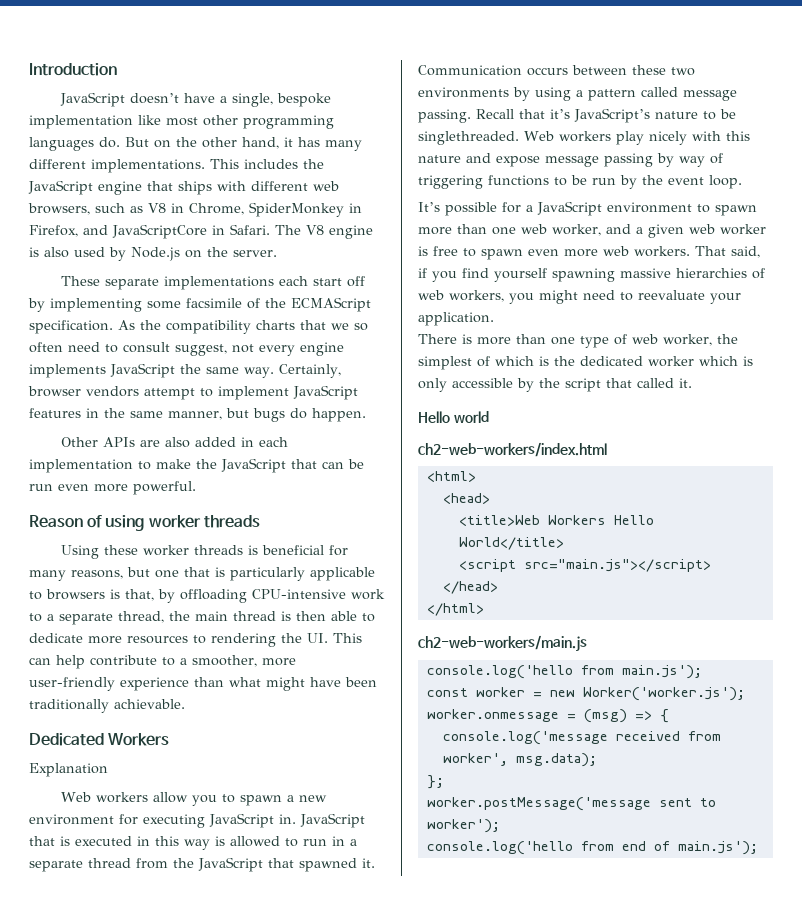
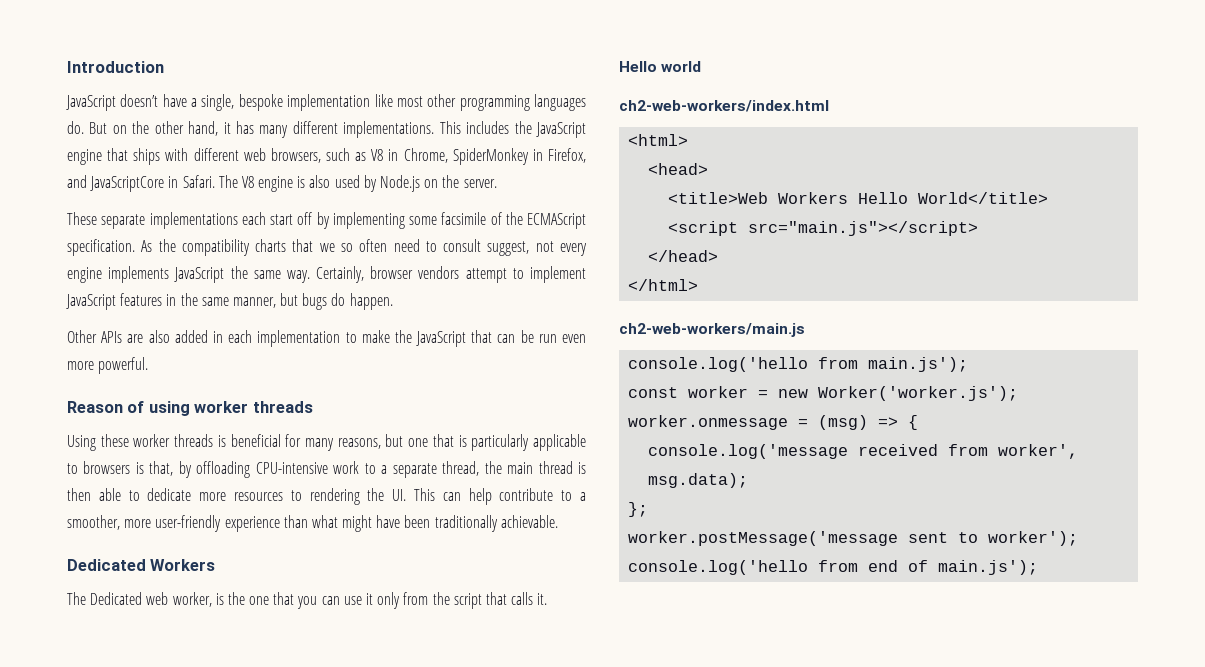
[29,763,108,777] [60,792,327,806] [29,813,365,828] [29,836,357,850] [29,857,375,872] [418,65,695,76] [418,87,737,101] [418,108,736,123] [418,131,750,145] [418,153,723,167] [418,175,742,189] [418,201,757,216] [418,224,766,238] [418,246,760,260] [418,268,765,282] [418,290,741,304] [418,312,494,326] [418,334,738,348] [418,356,753,370] [418,378,534,392] Explanation // Web workers allow you to spawn a new environment for executing JavaScript in. JavaScript that is executed in this way is allowed to run in a separate thread from the JavaScript that spawned it. Communication occurs between these two environments by using a pattern called message passing. Recall that it’s JavaScript’s nature to be singlethreaded. Web workers play nicely with this nature and expose message passing by way of triggering functions to be run by the event loop. // It’s possible for a JavaScript environment to spawn more than one web worker, and a given web worker is free to spawn even more web workers. That said, if you find yourself spawning massive hierarchies of web workers, you might need to reevaluate your application. // There is more than one type of web worker, the simplest of which is the dedicated worker which is only accessible by -> [67,592,429,609] The Dedicated web worker, is the one that you can use it only from
[637,378,674,388] called -> [511,592,534,605] calls

